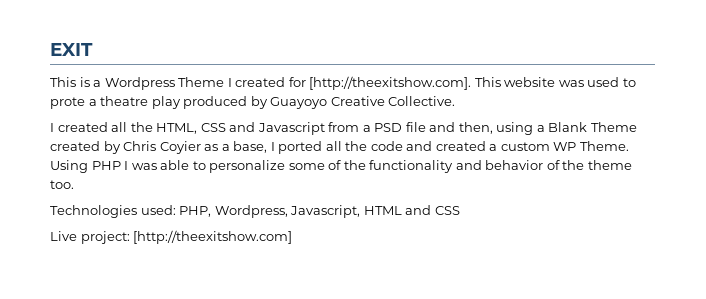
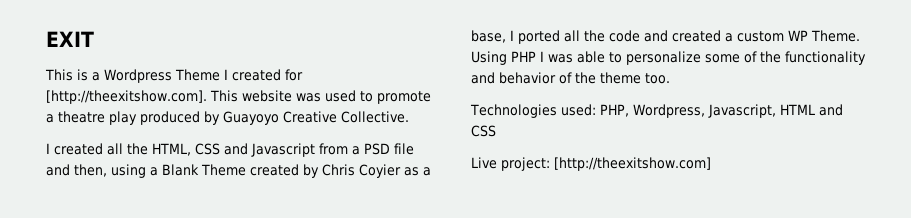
[50,97,85,109] prote -> [376,91,431,104] promote

